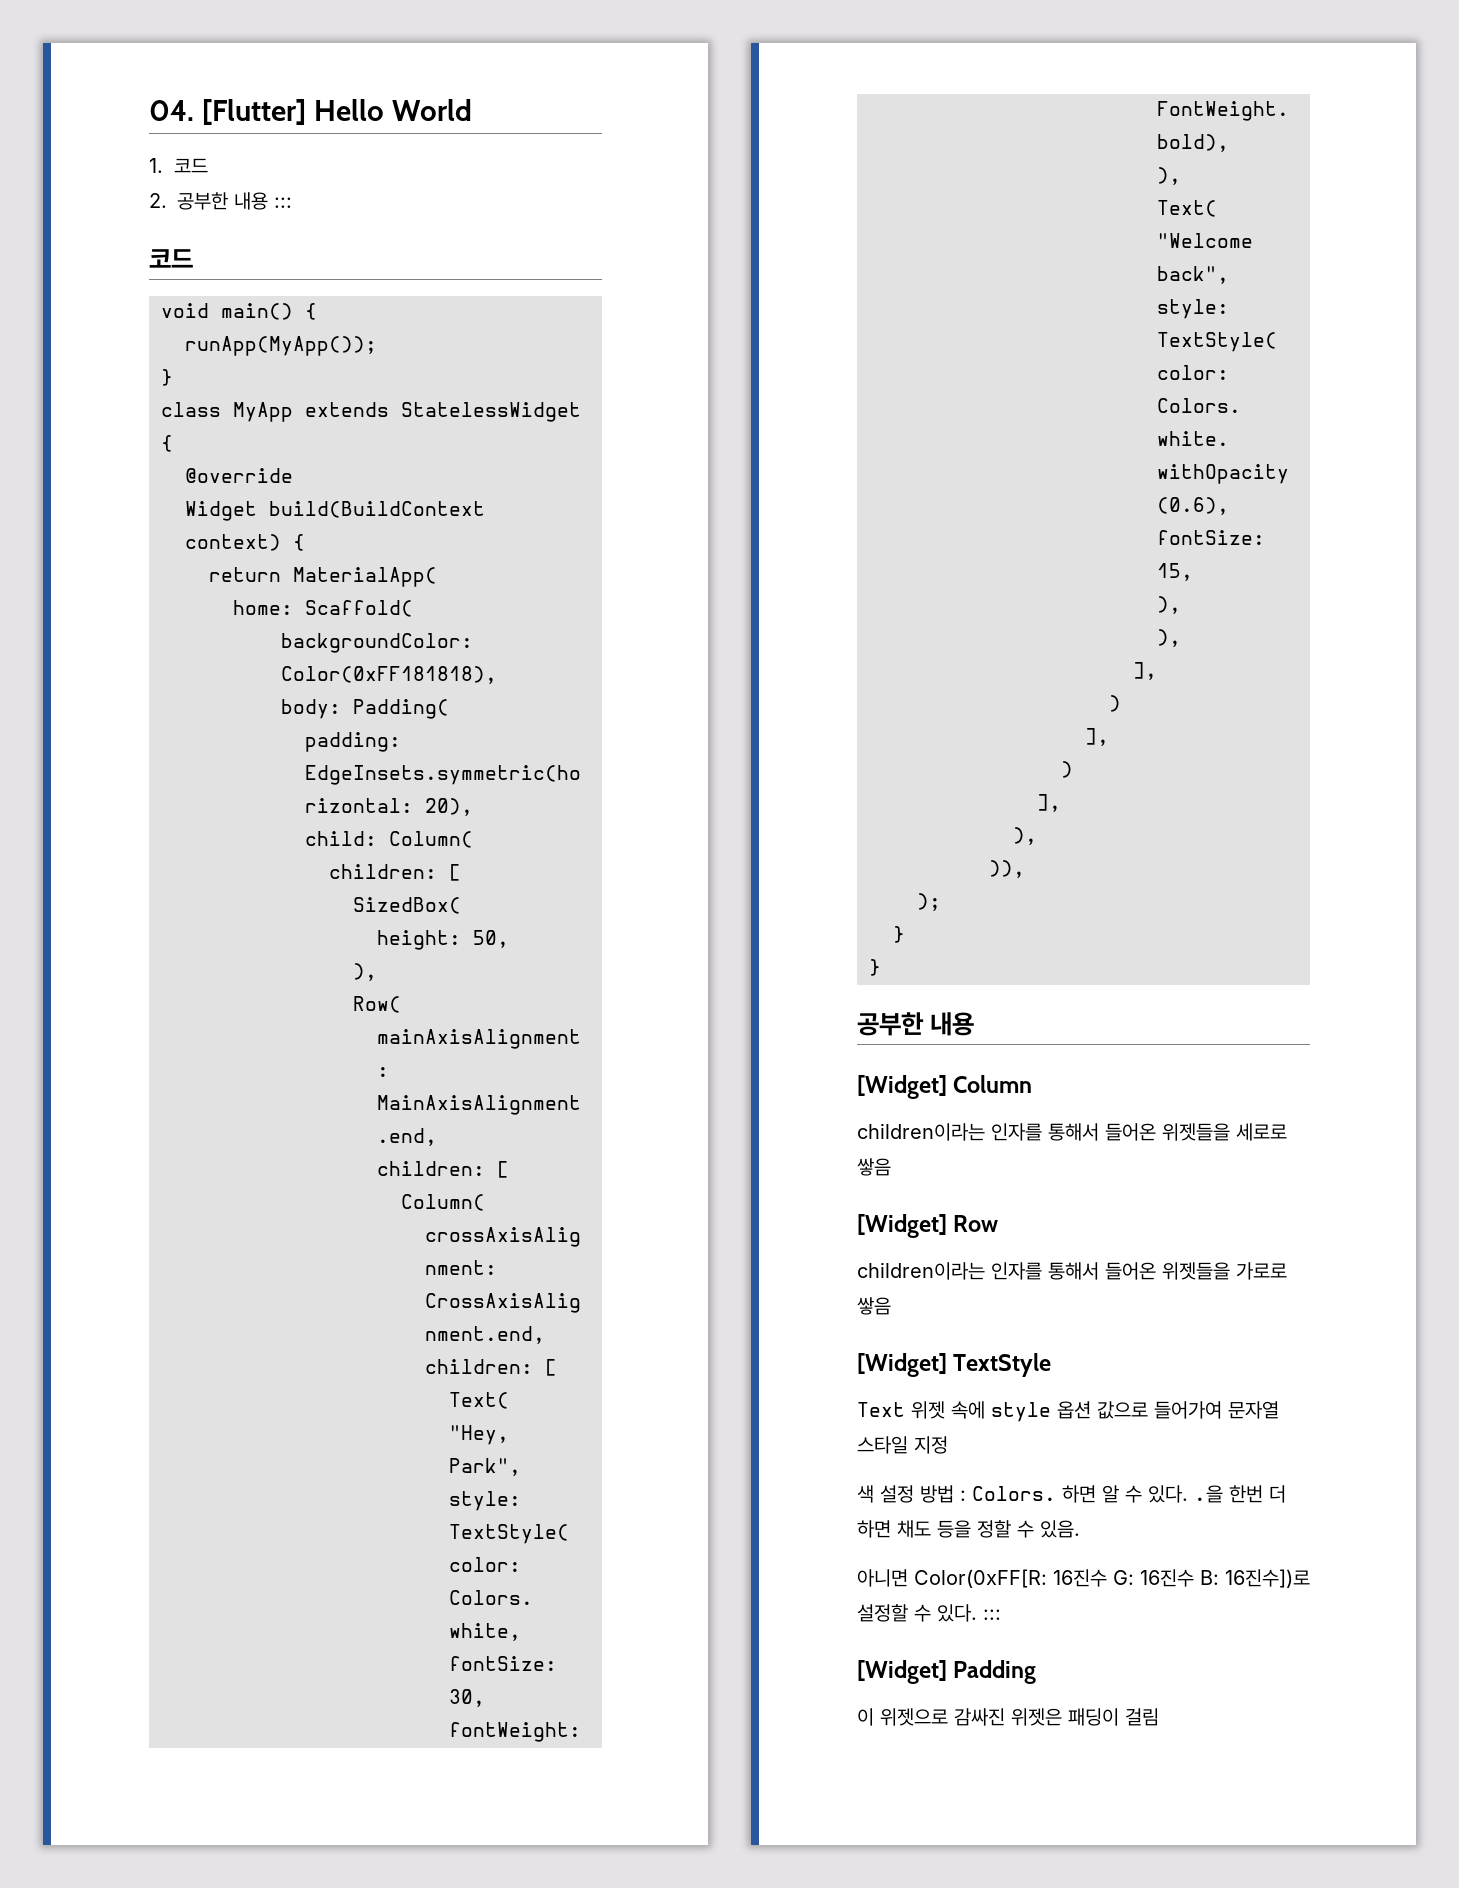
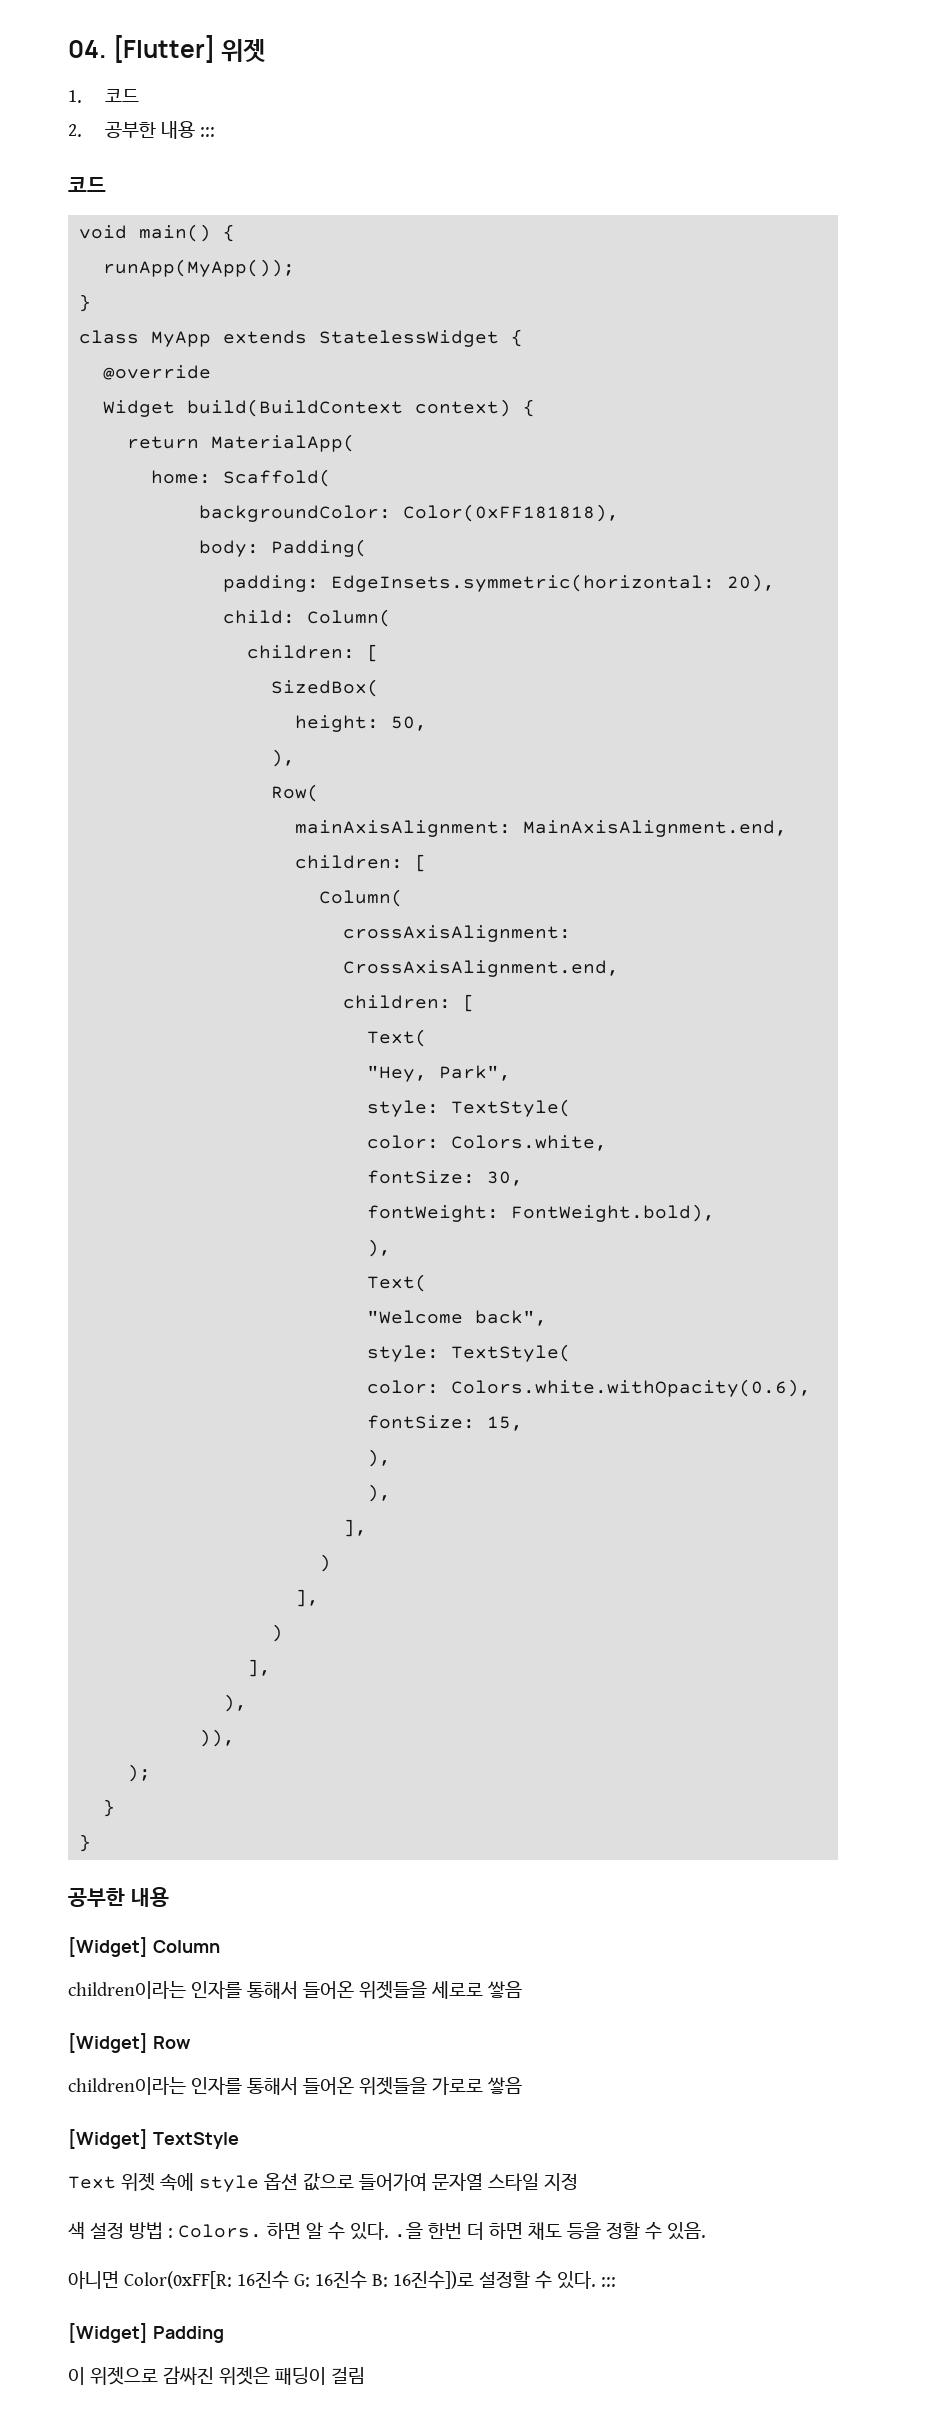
[313,99,472,121] Hello World -> [221,39,266,62] 위젯

